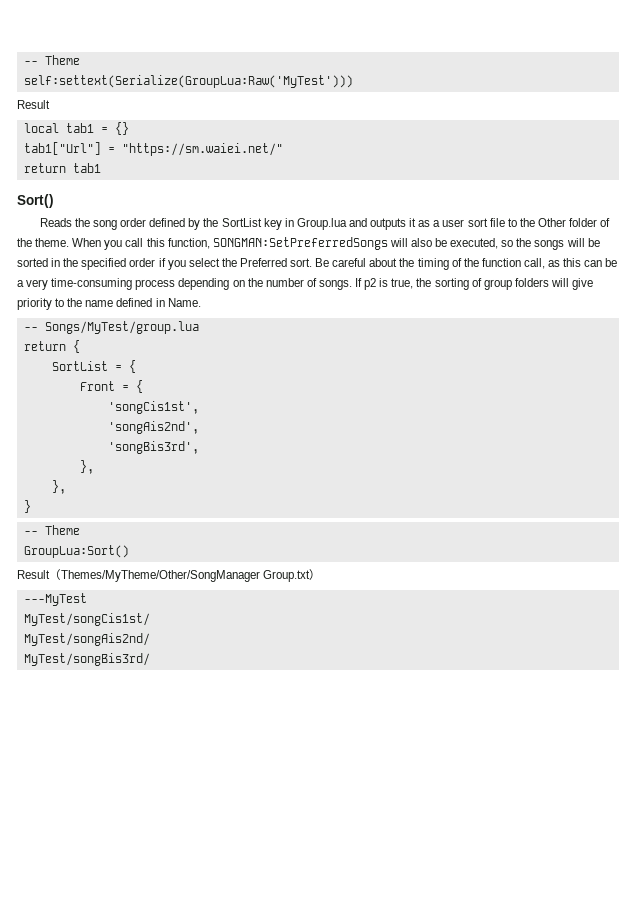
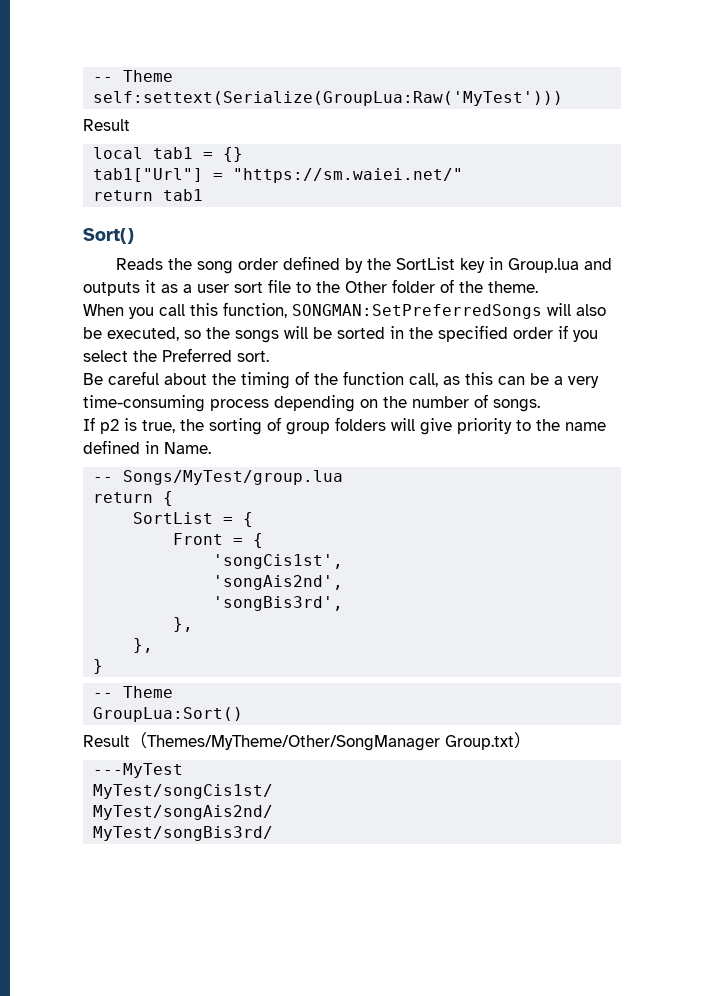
(70, 242) none -> (538, 287) //
(313, 262) none -> (269, 356) //
(352, 285) none -> (540, 405) //

